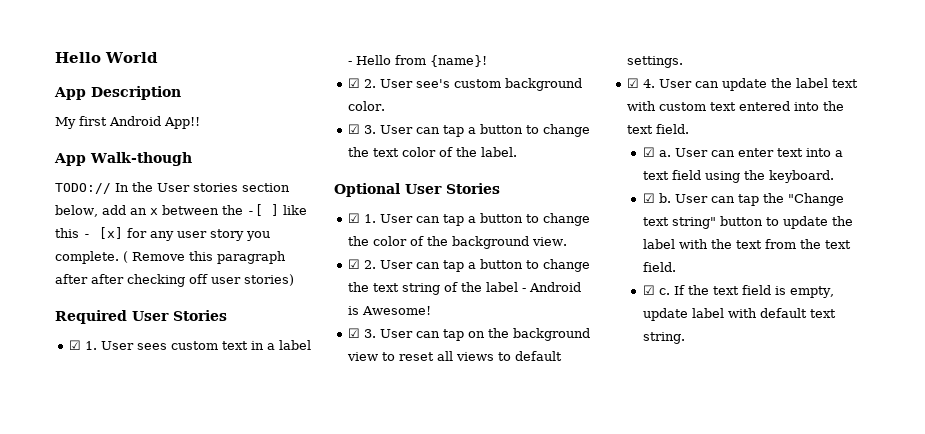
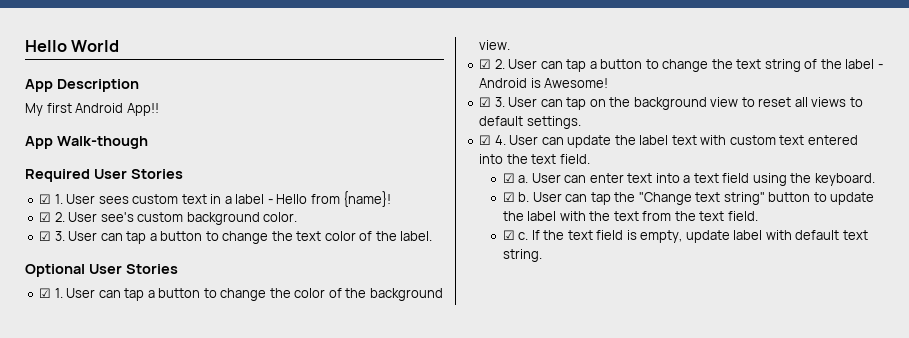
[55,182,290,194] [55,204,307,217] [55,227,270,241] [55,251,286,264] [55,274,294,287] // TODO:// In the User stories section below, add an x between the -[ ] like this - [x] for any user story you complete. ( Remove this paragraph after after checking off user stories) -> (148, 142) none

